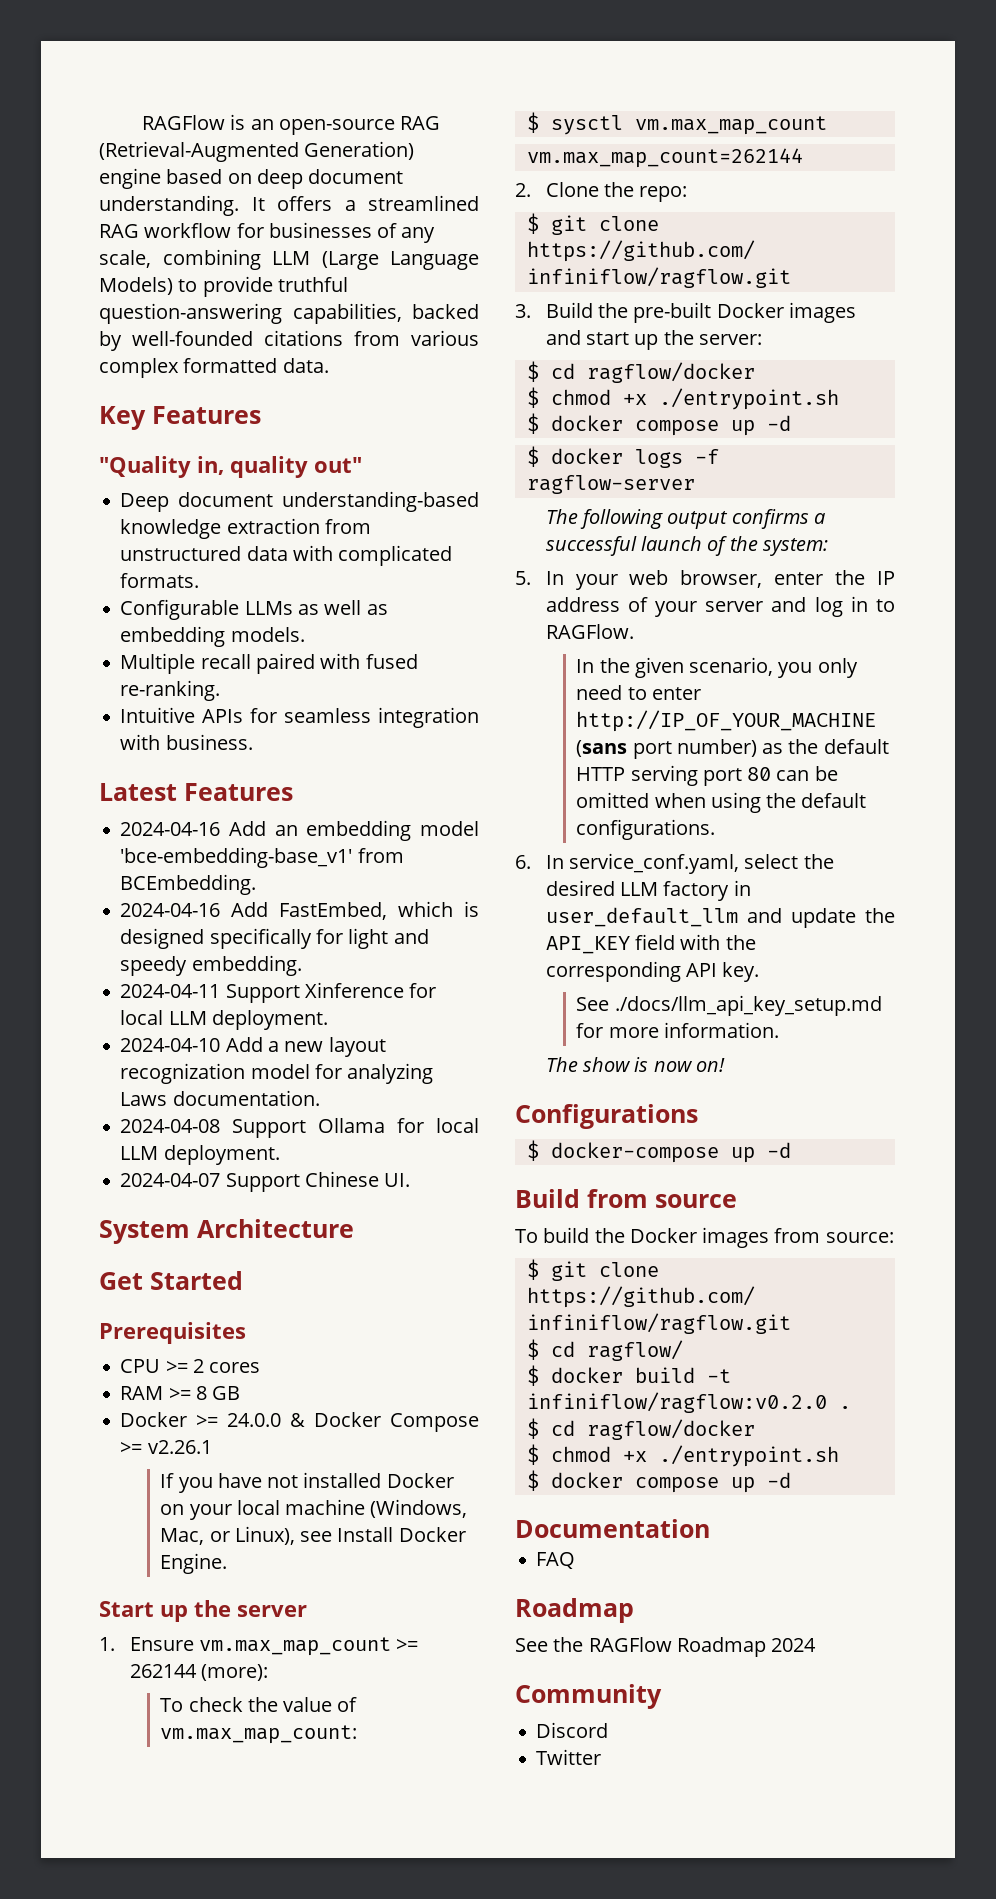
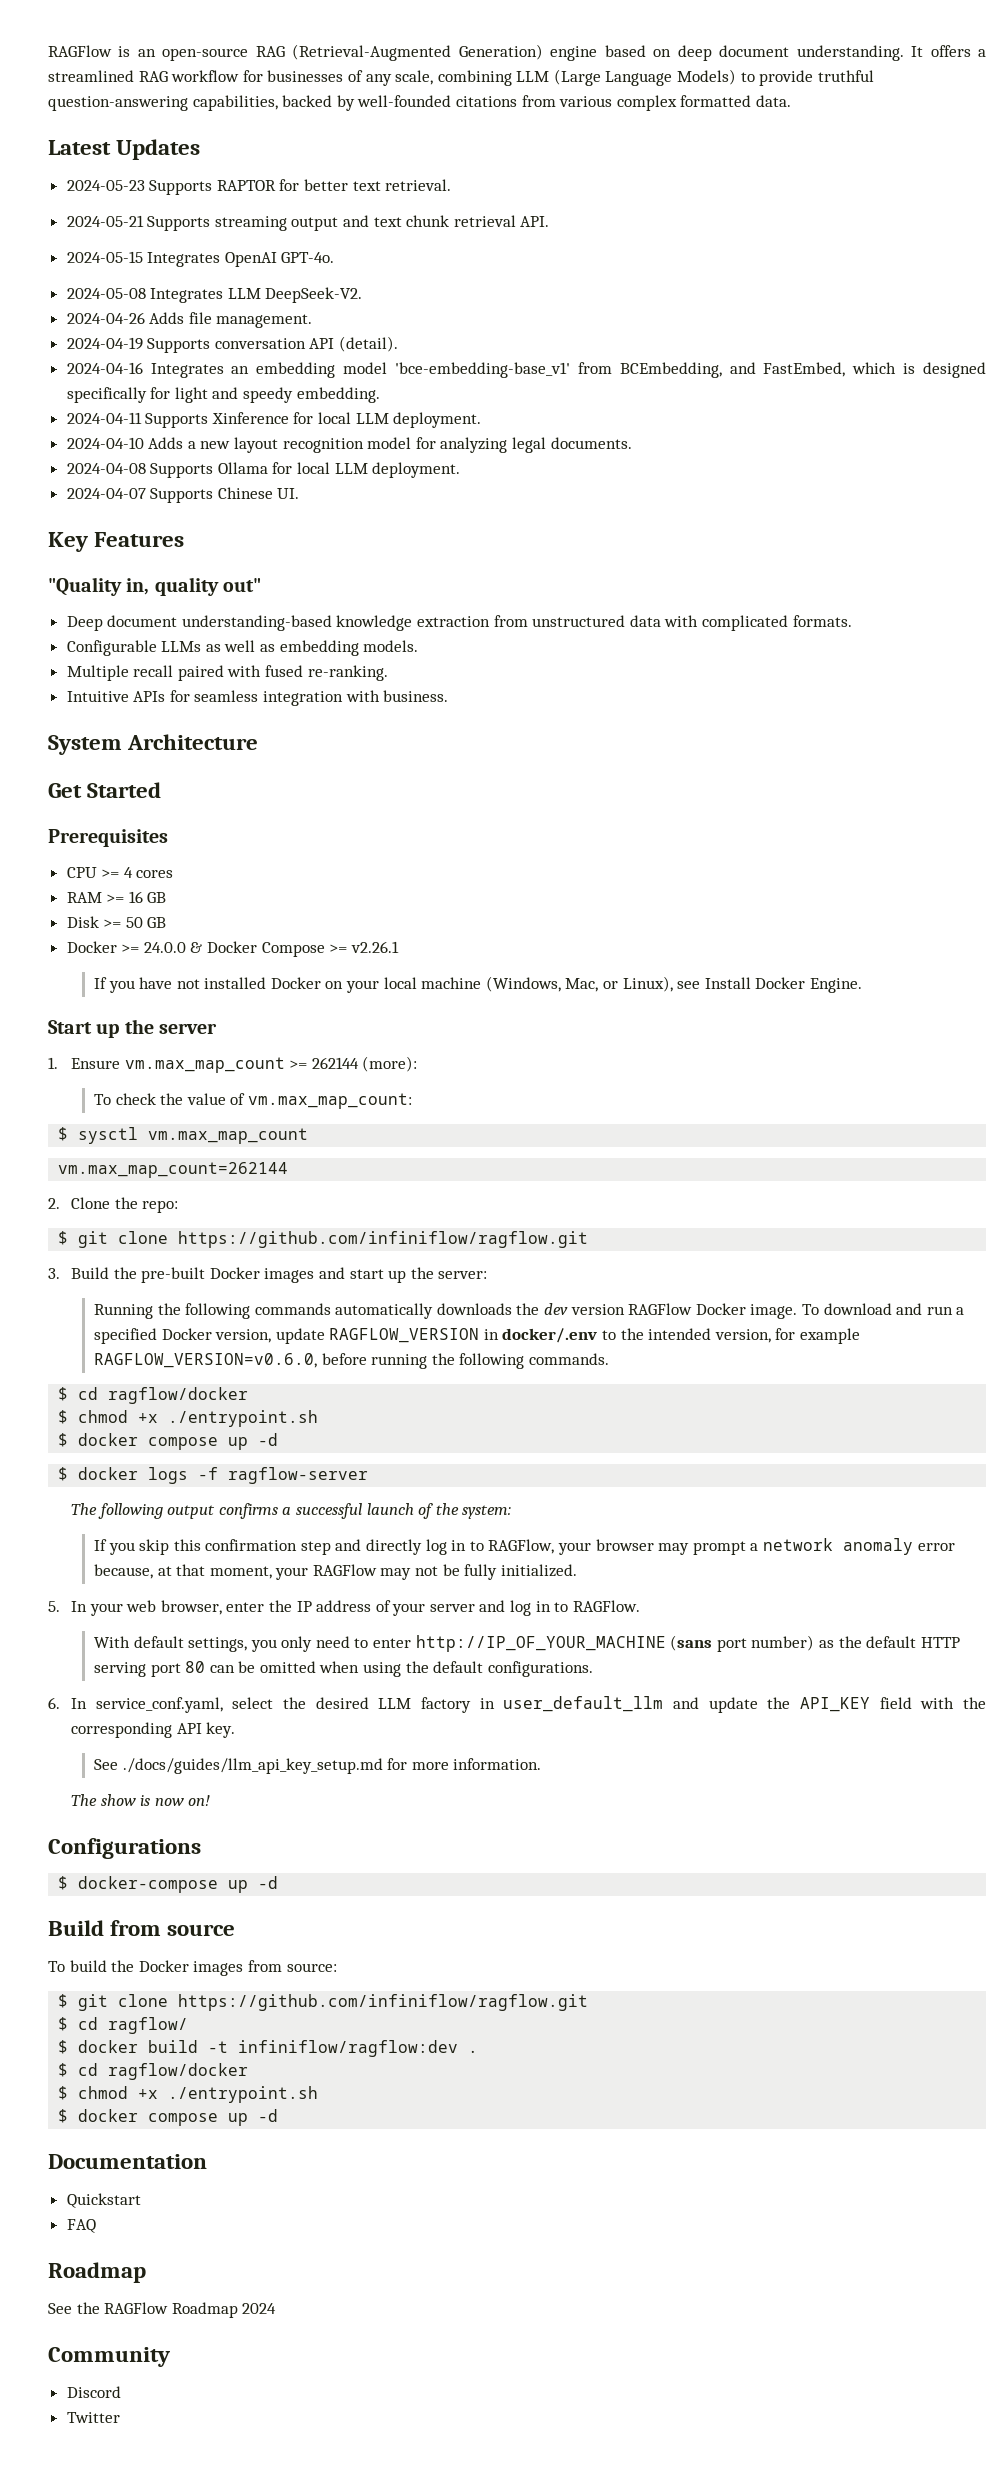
(329, 365) none -> [48,139,201,160] [66,179,452,195] [66,215,550,231] [66,251,335,267] [66,287,363,303] [66,312,313,328] [66,336,399,353] [66,362,987,378] [66,387,380,403] [66,412,482,428] [66,437,632,453] [66,462,461,478] [66,487,300,503] // Latest Updates // 2024-05-23 Supports RAPTOR for better text retrieval. // 2024-05-21 Supports streaming output and text chunk retrieval API. // 2024-05-15 Integrates OpenAI GPT-4o. // 2024-05-08 Integrates LLM DeepSeek-V2. // 2024-04-26 Adds file management. // 2024-04-19 Supports conversation API (detail). // 2024-04-16 Integrates an embedding model 'bce-embedding-base_v1' from BCEmbedding, and FastEmbed, which is designed specifically for light and speedy embedding. // 2024-04-11 Supports Xinference for local LLM deployment. // 2024-04-10 Adds a new layout recognition model for analyzing legal documents. // 2024-04-08 Supports Ollama for local LLM deployment. // 2024-04-07 Supports Chinese UI.
[99,783,293,801] [120,820,479,841] [120,847,404,868] [120,874,257,895] [120,901,479,920] [120,928,429,949] [120,955,302,976] [120,982,437,1003] [120,1010,328,1030] [120,1037,386,1057] [120,1063,434,1084] [120,1090,320,1106] [120,1118,479,1138] [120,1145,280,1165] [120,1171,411,1192] // Latest Features // 2024-04-16 Add an embedding model 'bce-embedding-base_v1' from BCEmbedding. // 2024-04-16 Add FastEmbed, which is designed specifically for light and speedy embedding. // 2024-04-11 Support Xinference for local LLM deployment. // 2024-04-10 Add a new layout recognization model for analyzing Laws documentation. // 2024-04-08 Support Ollama for local LLM deployment. // 2024-04-07 Support Chinese UI. -> (449, 696) none
[192,1359,204,1373] 2 -> [123,867,133,878] 4
[195,1386,207,1400] 8 -> [128,891,167,903] [66,916,143,928] 16 GB // Disk >= 50
(762, 339) none -> [93,1303,965,1319] [93,1328,860,1344] [93,1353,609,1369] // Running the following commands automatically downloads the dev version RAGFlow Docker image. To download and run a specified Docker version, update RAGFLOW_VERSION in docker/.env to the intended version, for example RAGFLOW_VERSION=v0.6.0, before running the following commands.
(828, 547) none -> [93,1538,955,1555] [93,1564,577,1580] // If you skip this confirmation step and directly log in to RAGFlow, your browser may prompt a network anomaly error because, at that moment, your RAGFlow may not be fully initialized.
[576,657,774,678] In the given scenario, -> [93,1636,248,1652] With default settings,
[614,995,882,1016] ./docs/llm_api_key_setup.md -> [122,1758,383,1774] ./docs/guides/llm_api_key_setup.md
[526,1392,827,1413] infiniflow/ragflow:v0.2.0 -> [238,2040,459,2057] infiniflow/ragflow:dev
(710, 1528) none -> [66,2193,141,2208] // Quickstart

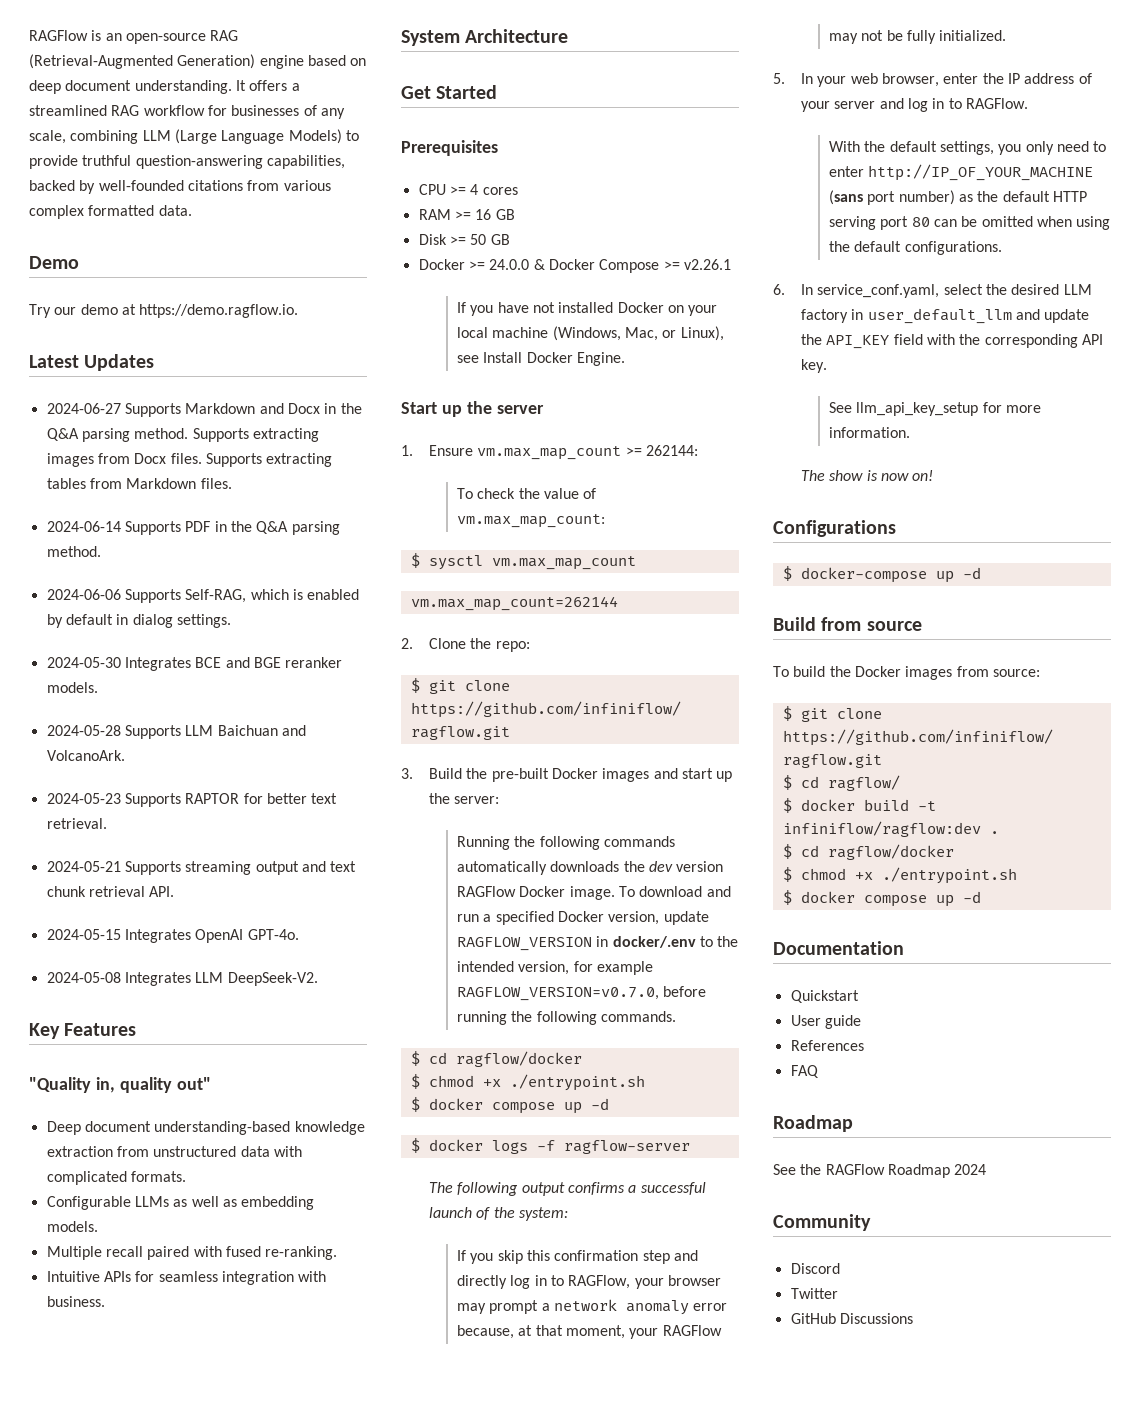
[48,139,201,160] Latest Updates -> [29,256,79,269] [29,304,299,318] [29,354,155,371] [46,403,362,417] [46,428,319,442] [46,453,333,467] [46,478,232,489] [46,521,340,535] [46,546,101,557] [46,589,360,603] [46,614,231,628] [46,657,343,671] [46,682,98,693] [46,725,306,739] [46,750,125,761] Demo // Try our demo at https://demo.ragflow.io. // Latest Updates // 2024-06-27 Supports Markdown and Docx in the Q&A parsing method. Supports extracting images from Docx files. Supports extracting tables from Markdown files. // 2024-06-14 Supports PDF in the Q&A parsing method. // 2024-06-06 Supports Self-RAG, which is enabled by default in dialog settings. // 2024-05-30 Integrates BCE and BGE reranker models. // 2024-05-28 Supports LLM Baichuan and VolcanoArk.
[66,312,313,328] [66,336,399,353] [66,362,987,378] [66,387,380,403] [66,412,482,428] [66,437,632,453] [66,462,461,478] [66,487,300,503] // 2024-04-26 Adds file management. // 2024-04-19 Supports conversation API (detail). // 2024-04-16 Integrates an embedding model 'bce-embedding-base_v1' from BCEmbedding, and FastEmbed, which is designed specifically for light and speedy embedding. // 2024-04-11 Supports Xinference for local LLM deployment. // 2024-04-10 Adds a new layout recognition model for analyzing legal documents. // 2024-04-08 Supports Ollama for local LLM deployment. // 2024-04-07 Supports Chinese UI. -> (318, 979) none
[311,1056,418,1072] 262144 (more): -> [645,445,698,456] 262144:
[93,1353,317,1368] RAGFLOW_VERSION=v0.6.0, -> [456,987,659,1001] RAGFLOW_VERSION=v0.7.0,
(130, 1642) none -> [864,141,886,152] the
[122,1758,383,1774] ./docs/guides/llm_api_key_setup.md -> [856,402,979,416] llm_api_key_setup
(141, 2200) none -> [790,1015,861,1029] [790,1040,864,1051] // User guide // References
(120, 2417) none -> [790,1313,913,1324] // GitHub Discussions

